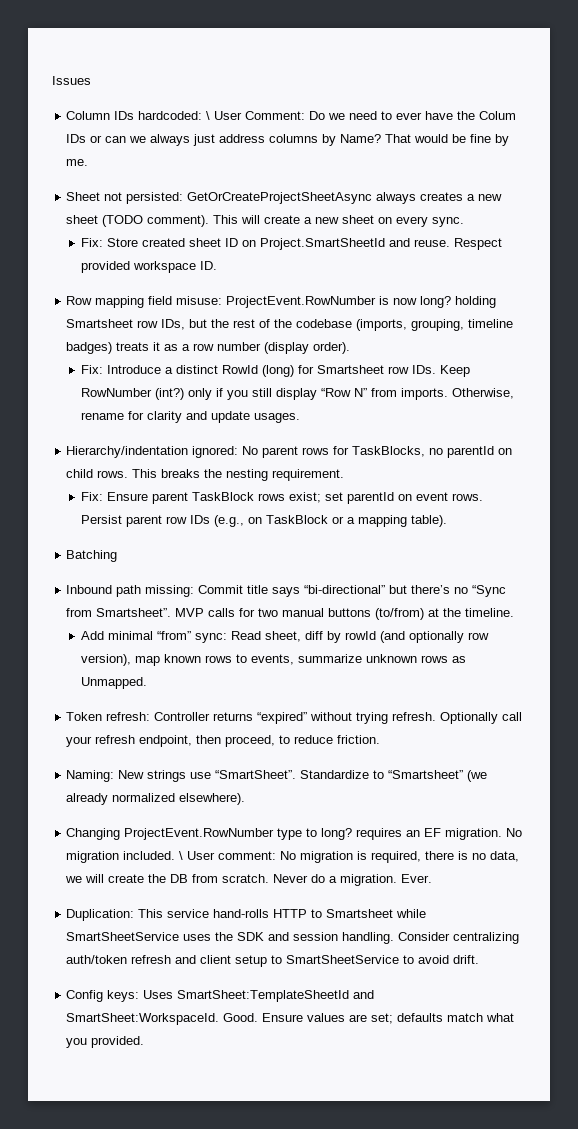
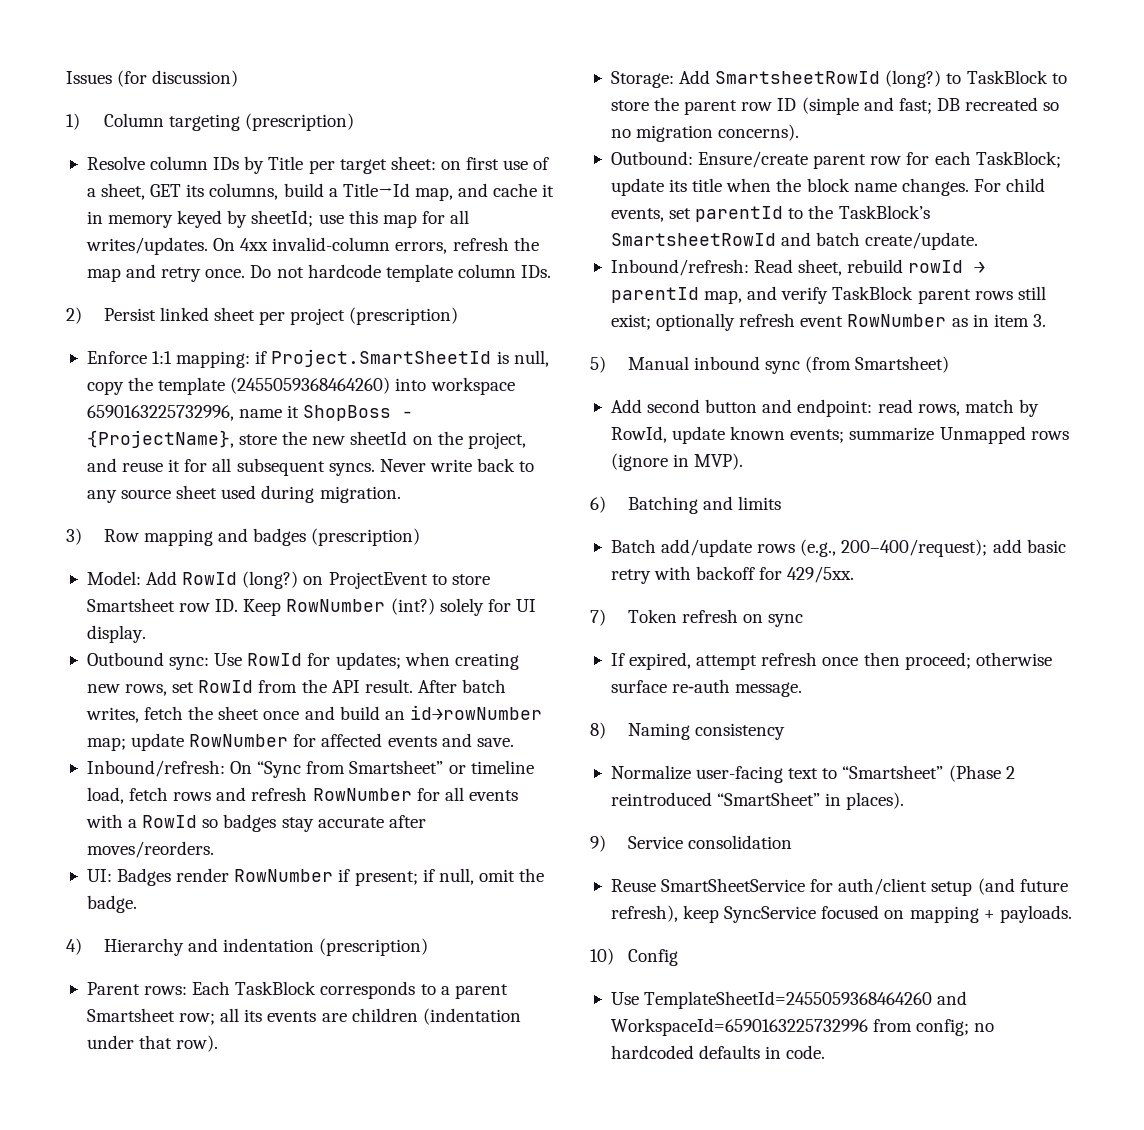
[66,111,517,120] [66,134,510,146] [66,159,89,166] [66,192,503,204] [66,215,465,227] [80,238,502,250] [80,261,217,273] [66,296,497,308] [66,319,514,331] [66,342,351,354] [80,365,470,377] [80,388,514,400] [80,411,300,423] [66,446,513,458] [66,469,345,481] [80,492,483,504] [80,515,447,527] [66,550,118,562] [66,585,507,597] [66,608,515,620] [80,631,489,643] [80,654,466,666] [80,677,147,689] [66,712,523,724] [66,735,381,747] [66,770,488,782] [66,793,246,805] [66,828,523,840] [66,851,520,863] [65,874,433,886] [66,909,427,921] [66,932,520,944] [66,955,480,967] [66,990,375,1002] [66,1013,515,1025] [66,1036,145,1048] // Column IDs hardcoded: \ User Comment: Do we need to ever have the Colum IDs or can we always just address columns by Name? That would be fine by me. // Sheet not persisted: GetOrCreateProjectSheetAsync always creates a new sheet (TODO comment). This will create a new sheet on every sync. // Fix: Store created sheet ID on Project.SmartSheetId and reuse. Respect provided workspace ID. // Row mapping field misuse: ProjectEvent.RowNumber is now long? holding Smartsheet row IDs, but the rest of the codebase (imports, grouping, timeline badges) treats it as a row number (display order). // Fix: Introduce a distinct RowId (long) for Smartsheet row IDs. Keep RowNumber (int?) only if you still display “Row N” from imports. Otherwise, rename for clarity and update usages. // Hierarchy/indentation ignored: No parent rows for TaskBlocks, no parentId on child rows. This breaks the nesting requirement. // Fix: Ensure parent TaskBlock rows exist; set parentId on event rows. Persist parent row IDs (e.g., on TaskBlock or a mapping table). // Batching // Inbound path missing: Commit title says “bi-directional” but there’s no “Sync from Smartsheet”. MVP calls for two manual buttons (to/from) at the timeline. // Add minimal “from” sync: Read sheet, diff by rowId (and optionally row version), map known rows to events, summarize unknown rows as Unmapped. // Token refresh: Controller returns “expired” without trying refresh. Optionally call your refresh endpoint, then proceed, to reduce friction. // Naming: New strings use “SmartSheet”. Standardize to “Smartsheet” (we already normalized elsewhere). // Changing ProjectEvent.RowNumber type to long? requires an EF migration. No migration included. \ User comment: No migration is required, there is no data, we will create the DB from scratch. Never do a migration. Ever. // Duplication: This service hand-rolls HTTP to Smartsheet while SmartSheetService uses the SDK and session handling. Consider centralizing auth/token refresh and client setup to SmartSheetService to avoid drift. // Config keys: Uses SmartSheet:TemplateSheetId and SmartSheet:WorkspaceId. Good. Ensure values are set; defaults match what you provided. -> [117,70,239,87] [66,113,354,131] [86,156,550,174] [86,183,555,201] [86,210,470,228] [85,237,539,255] [86,264,552,282] [66,307,459,325] [86,349,549,368] [86,377,515,395] [86,405,414,421] [86,430,526,449] [86,458,535,476] [86,485,401,503] [66,528,421,546] [86,571,490,589] [86,598,536,616] [86,625,146,643] [86,652,519,670] [86,679,507,696] [85,705,542,723] [86,733,514,751] [86,760,534,778] [86,787,518,804] [85,814,426,832] [86,841,214,858] [86,868,545,886] [86,895,137,913] [66,938,428,956] [86,981,508,999] [86,1008,521,1025] [86,1035,219,1052] [610,70,1067,88] [610,97,1060,115] [610,124,800,142] [610,151,1061,169] [610,178,1046,196] [610,205,930,222] [610,232,979,250] [610,259,986,276] [610,286,1046,304] [610,313,1046,331] [590,356,950,374] [610,399,1039,417] [610,426,1069,444] [610,453,744,471] [590,496,781,514] [610,539,1066,557] [610,566,855,584] [590,609,803,627] [610,652,1052,670] [610,679,803,697] [590,722,785,740] [610,765,1015,783] [610,792,905,810] [590,835,792,852] [610,878,1068,896] [610,905,1072,923] [590,948,678,966] [610,991,968,1009] [610,1018,995,1036] [610,1045,826,1059] (for discussion) // 1) Column targeting (prescription) // Resolve column IDs by Title per target sheet: on first use of a sheet, GET its columns, build a Title→Id map, and cache it in memory keyed by sheetId; use this map for all writes/updates. On 4xx invalid-column errors, refresh the map and retry once. Do not hardcode template column IDs. // 2) Persist linked sheet per project (prescription) // Enforce 1:1 mapping: if Project.SmartSheetId is null, copy the template (2455059368464260) into workspace 6590163225732996, name it ShopBoss - {ProjectName}, store the new sheetId on the project, and reuse it for all subsequent syncs. Never write back to any source sheet used during migration. // 3) Row mapping and badges (prescription) // Model: Add RowId (long?) on ProjectEvent to store Smartsheet row ID. Keep RowNumber (int?) solely for UI display. // Outbound sync: Use RowId for updates; when creating new rows, set RowId from the API result. After batch writes, fetch the sheet once and build an id→rowNumber map; update RowNumber for affected events and save. // Inbound/refresh: On “Sync from Smartsheet” or timeline load, fetch rows and refresh RowNumber for all events with a RowId so badges stay accurate after moves/reorders. // UI: Badges render RowNumber if present; if null, omit the badge. // 4) Hierarchy and indentation (prescription) // Parent rows: Each TaskBlock corresponds to a parent Smartsheet row; all its events are children (indentation under that row). // Storage: Add SmartsheetRowId (long?) to TaskBlock to store the parent row ID (simple and fast; DB recreated so no migration concerns). // Outbound: Ensure/create parent row for each TaskBlock; update its title when the block name changes. For child events, set parentId to the TaskBlock’s SmartsheetRowId and batch create/update. // Inbound/refresh: Read sheet, rebuild rowId → parentId map, and verify TaskBlock parent rows still exist; optionally refresh event RowNumber as in item 3. // 5) Manual inbound sync (from Smartsheet) // Add second button and endpoint: read rows, match by RowId, update known events; summarize Unmapped rows (ignore in MVP). // 6) Batching and limits // Batch add/update rows (e.g., 200–400/request); add basic retry with backoff for 429/5xx. // 7) Token refresh on sync // If expired, attempt refresh once then proceed; otherwise surface re‑auth message. // 8) Naming consistency // Normalize user-facing text to “Smartsheet” (Phase 2 reintroduced “SmartSheet” in places). // 9) Service consolidation // Reuse SmartSheetService for auth/client setup (and future refresh), keep SyncService focused on mapping + payloads. // 10) Config // Use TemplateSheetId=2455059368464260 and WorkspaceId=6590163225732996 from config; no hardcoded defaults in code.

